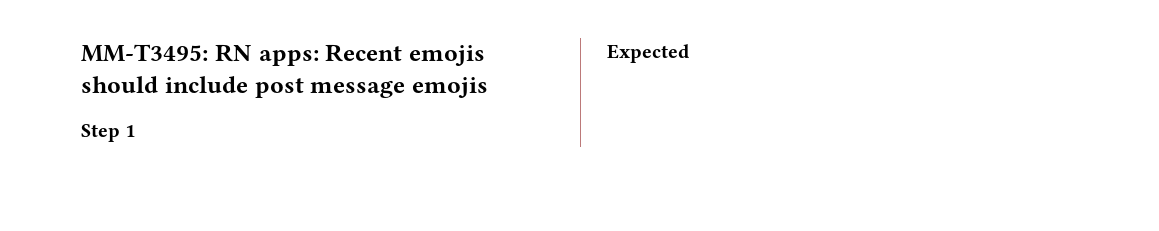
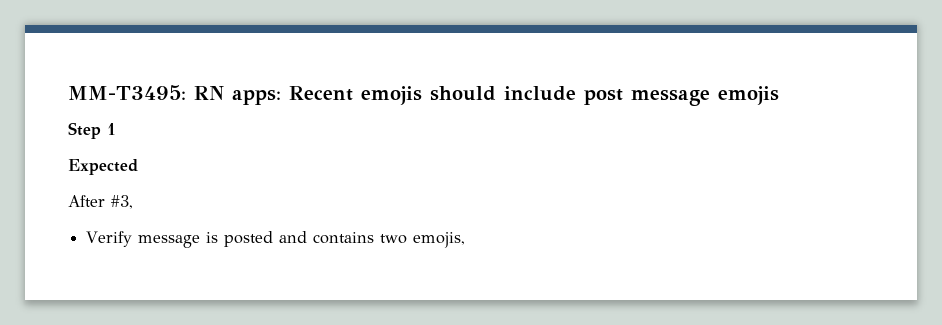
(689, 53) none -> [68,195,133,209] [86,231,466,248] // After #3, // Verify message is posted and contains two emojis,

